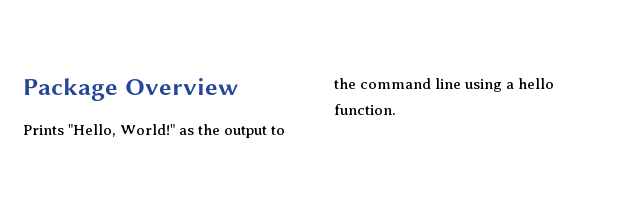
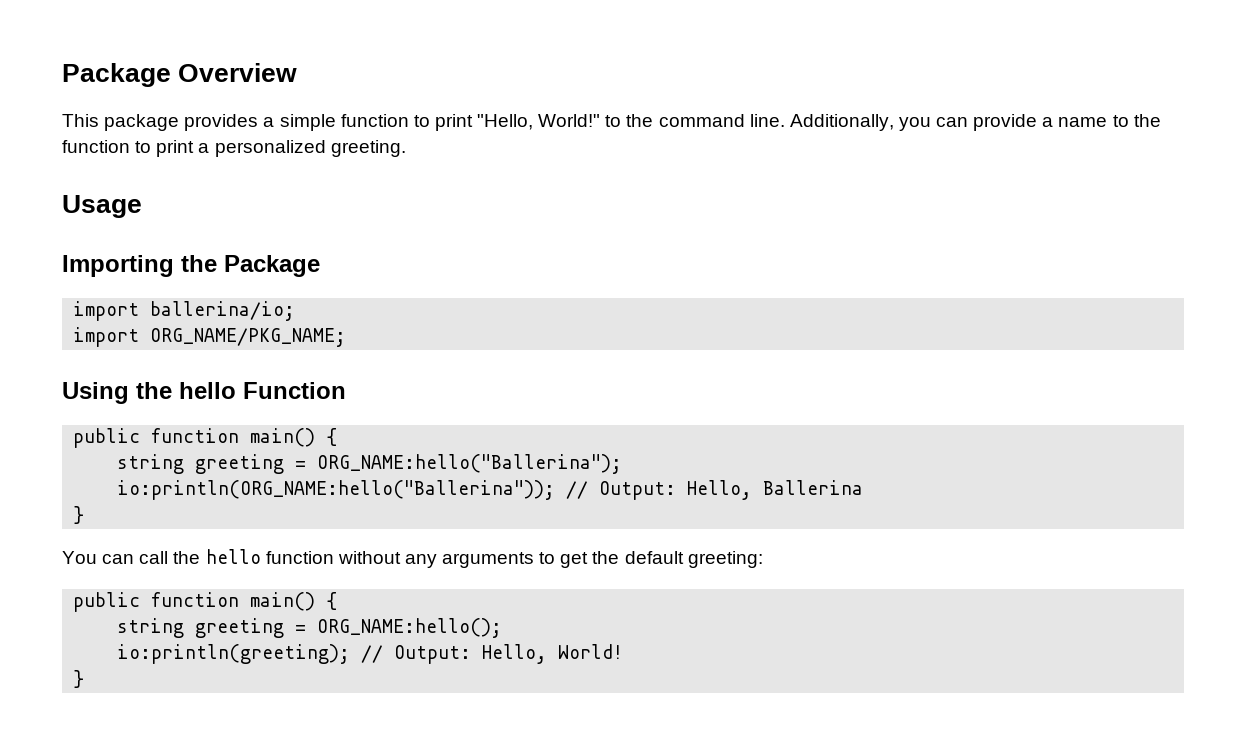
[23,124,286,138] [334,78,555,92] [334,104,396,115] Prints "Hello, World!" as the output to the command line using a hello function. -> [62,114,1161,131] [62,140,406,157] [62,195,142,218] [62,255,320,277] [73,301,296,321] [73,327,347,347] [62,382,346,404] [73,428,338,448] [117,454,623,474] [117,480,864,500] [73,506,85,524] [62,549,763,568] [73,592,338,612] [117,618,503,638] [117,644,624,664] [73,670,85,688] This package provides a simple function to print "Hello, World!" to the command line. Additionally, you can provide a name to the function to print a personalized greeting. // Usage // Importing the Package // import ballerina/io; // import ORG_NAME/PKG_NAME; // Using the hello Function // public function main() { // string greeting = ORG_NAME:hello("Ballerina"); // io:println(ORG_NAME:hello("Ballerina")); // Output: Hello, Ballerina // } // You can call the hello function without any arguments to get the default greeting: // public function main() { // string greeting = ORG_NAME:hello(); // io:println(greeting); // Output: Hello, World! // }

